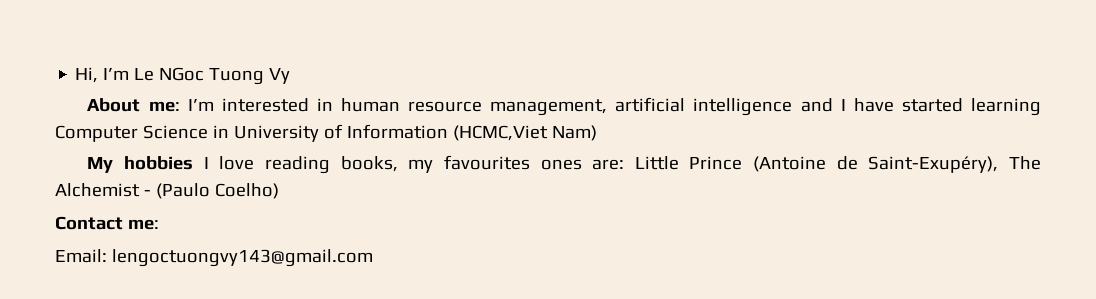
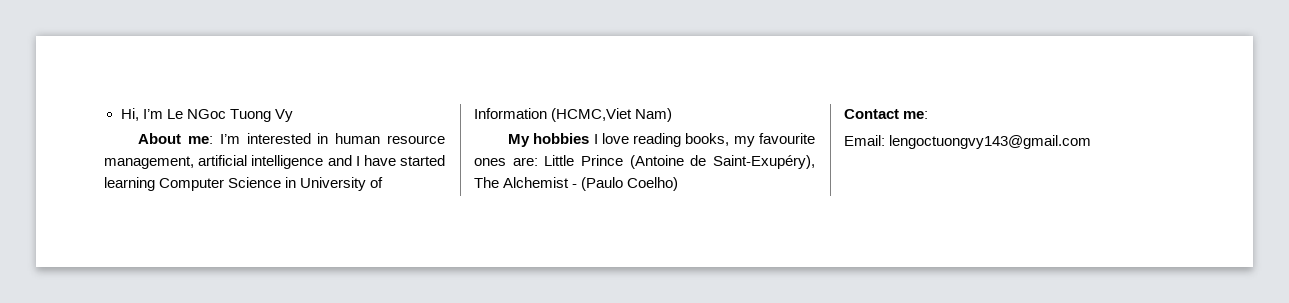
[443,155,530,170] favourites -> [759,133,815,144] favourite

